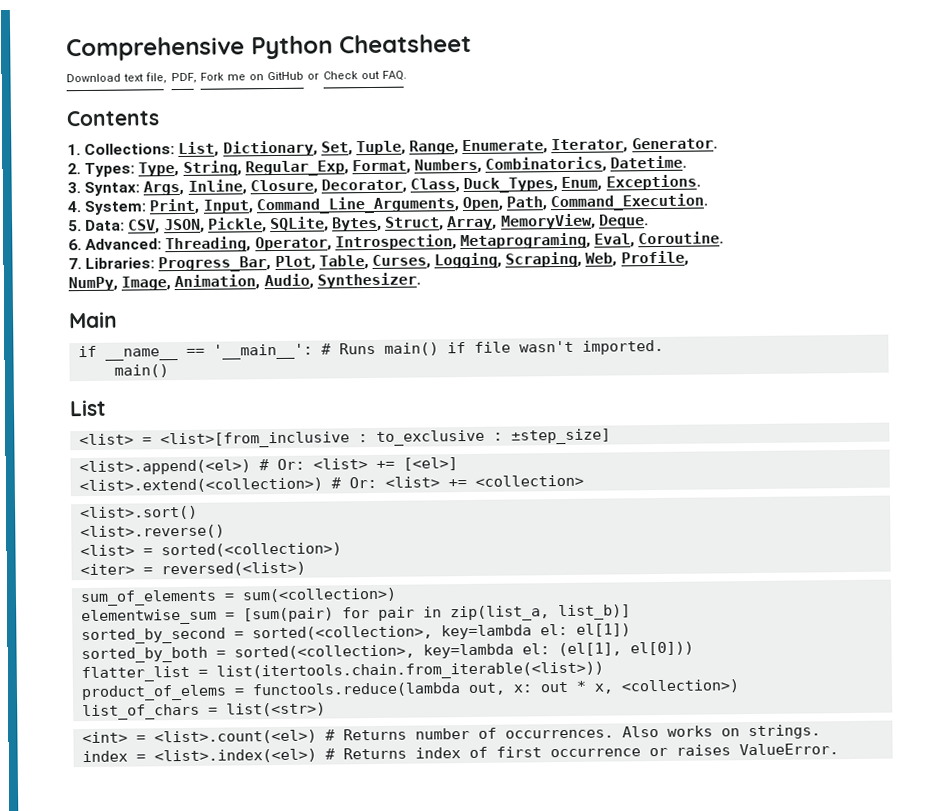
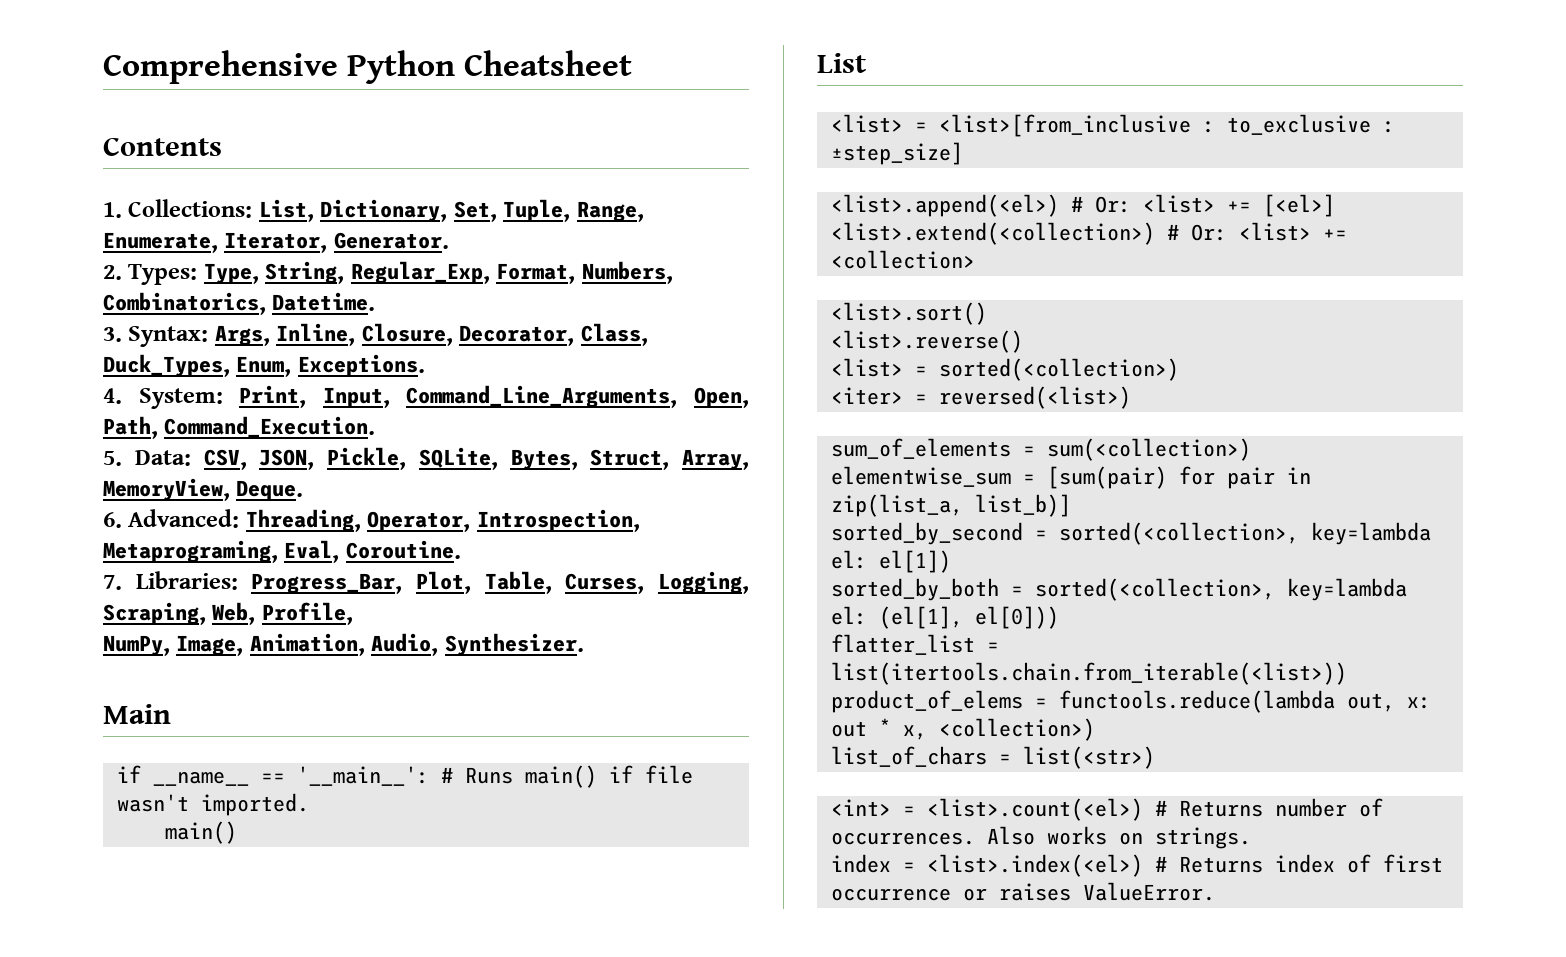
[66,70,408,84] // Download text file, PDF, Fork me on GitHub or Check out FAQ. -> (633, 63) none

